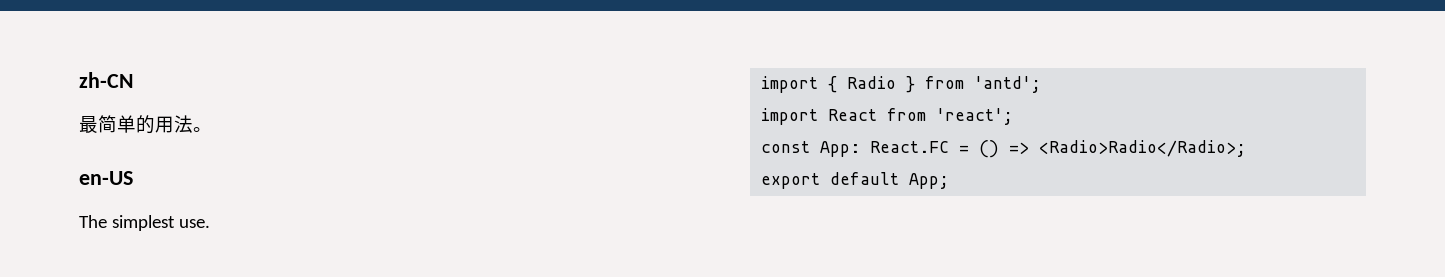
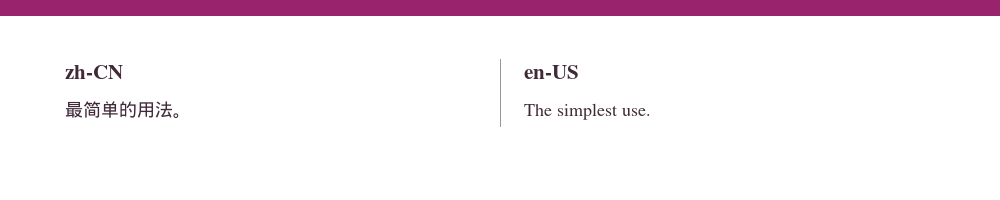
[761,76,1042,93] [761,108,1014,125] [761,140,1247,158] [761,172,950,189] // import { Radio } from 'antd'; // import React from 'react'; // const App: React.FC = () => <Radio>Radio</Radio>; // export default App; -> (651, 112) none

